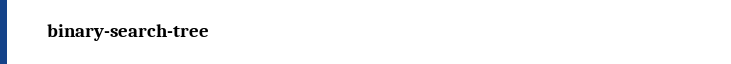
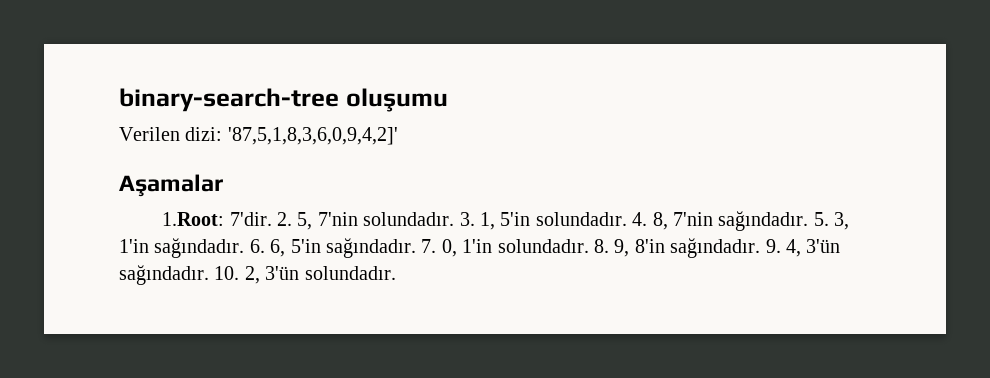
(209, 32) none -> [345,88,448,112] [119,127,398,145] [119,174,223,197] [162,211,850,231] [119,238,841,258] [119,265,396,285] oluşumu // Verilen dizi: '87,5,1,8,3,6,0,9,4,2]' // Aşamalar // 1.Root: 7'dir. 2. 5, 7'nin solundadır. 3. 1, 5'in solundadır. 4. 8, 7'nin sağındadır. 5. 3, 1'in sağındadır. 6. 6, 5'in sağındadır. 7. 0, 1'in solundadır. 8. 9, 8'in sağındadır. 9. 4, 3'ün sağındadır. 10. 2, 3'ün solundadır.

